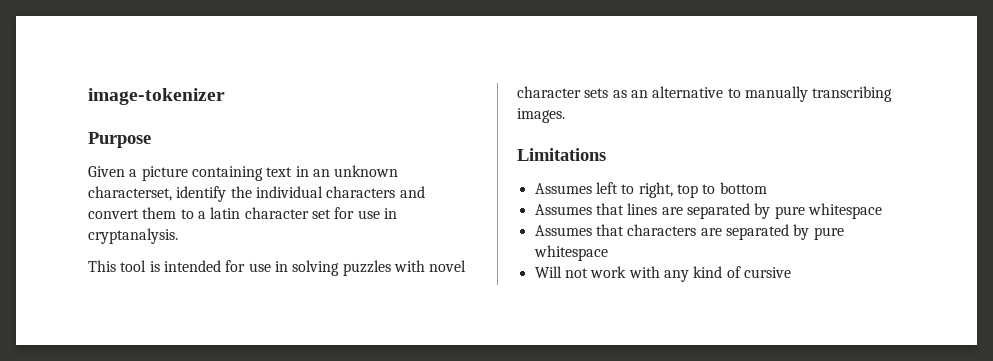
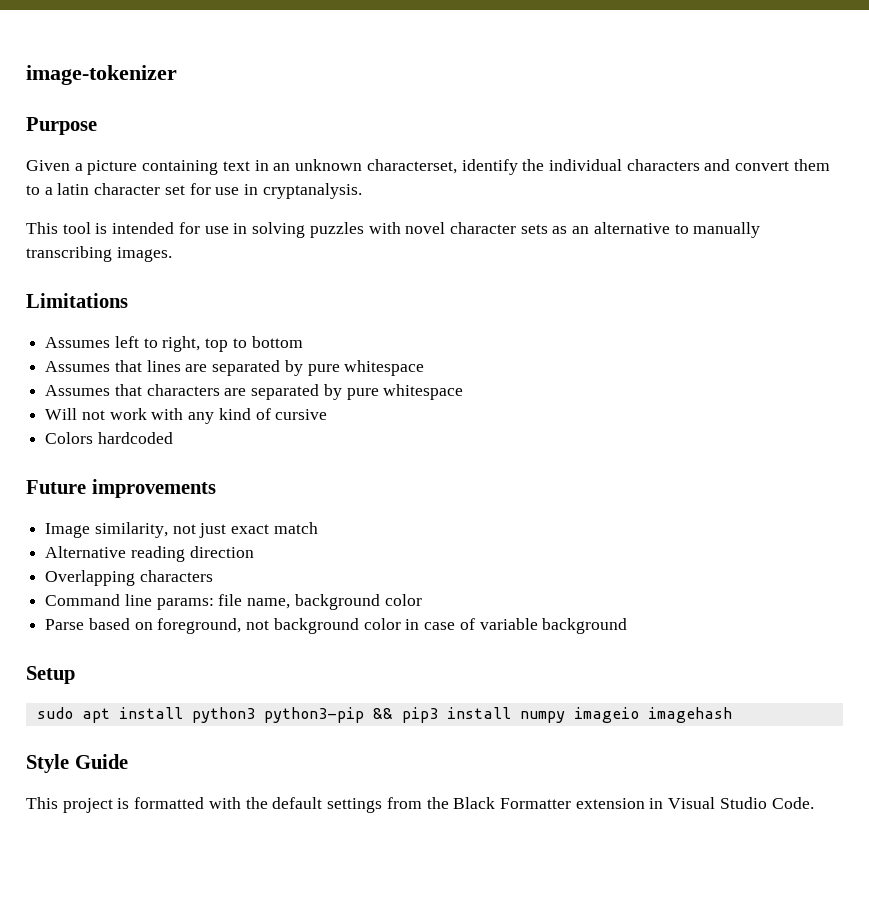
(791, 272) none -> [45,432,173,444] [26,479,216,498] [45,522,318,538] [45,546,254,562] [45,570,213,586] [45,594,422,610] [45,618,628,634] [26,666,75,684] [36,707,732,723] [26,754,128,773] [26,797,814,813] // Colors hardcoded // Future improvements // Image similarity, not just exact match // Alternative reading direction // Overlapping characters // Command line params: file name, background color // Parse based on foreground, not background color in case of variable background // Setup // sudo apt install python3 python3-pip && pip3 install numpy imageio imagehash // Style Guide // This project is formatted with the default settings from the Black Formatter extension in Visual Studio Code.

